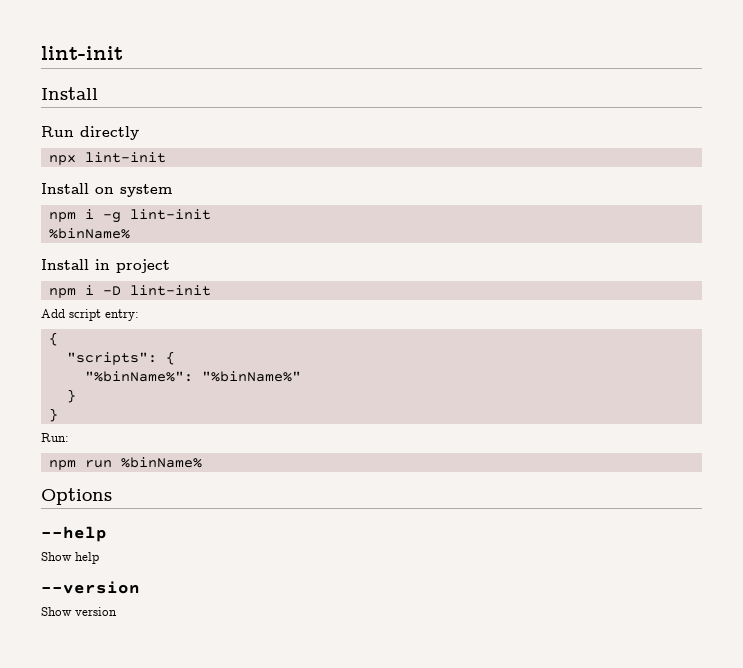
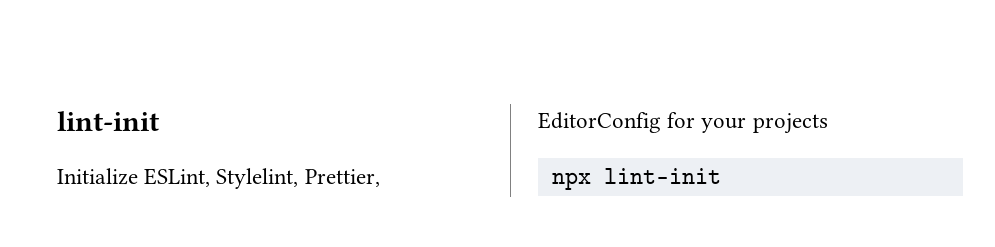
[41,46,123,60] [41,87,98,100] [41,126,139,140] [48,152,166,165] [41,183,172,197] [48,209,211,223] [48,228,130,239] [41,259,170,273] [48,285,211,298] [41,309,139,321] [48,332,58,346] [66,351,175,365] [84,371,301,382] [66,389,76,403] [48,408,58,422] [41,433,69,442] [48,457,202,470] [41,488,112,505] [41,526,107,542] [41,552,99,564] [41,581,140,594] [41,607,117,616] lint-init // Install // Run directly // npx lint-init // Install on system // npm i -g lint-init // %binName% // Install in project // npm i -D lint-init // Add script entry: // { // "scripts": { // "%binName%": "%binName%" // } // } // Run: // npm run %binName% // Options // --help // Show help // --version // Show version -> [57,111,159,131] [57,168,380,189] [538,112,828,134] [551,168,721,190] lint-init // Initialize ESLint, Stylelint, Prettier, EditorConfig for your projects // npx lint-init

